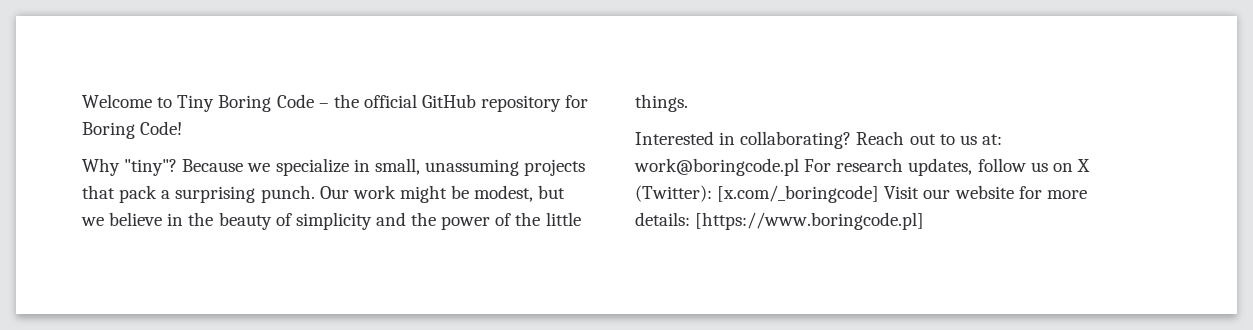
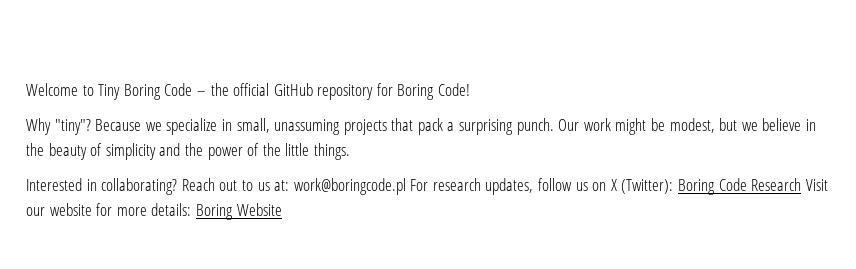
[717,185,880,203] [x.com/_boringcode] -> [678,178,802,195] Boring Code Research
[695,212,925,230] [https://www.boringcode.pl] -> [195,203,282,220] Boring Website

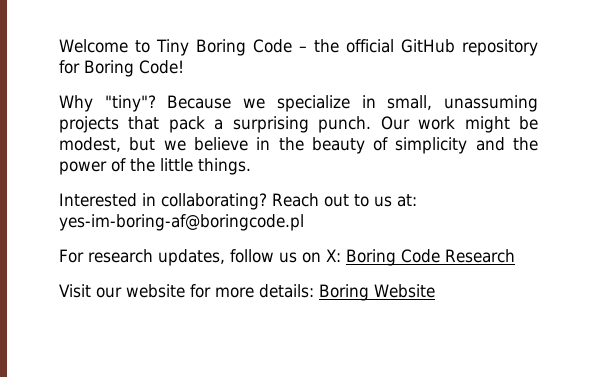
[293,178,406,195] work@boringcode.pl -> [59,214,304,231] yes-im-boring-af@boringcode.pl //
[610,179,674,194] X (Twitter): -> [326,249,341,262] X:
(802, 184) none -> (515, 256) //

